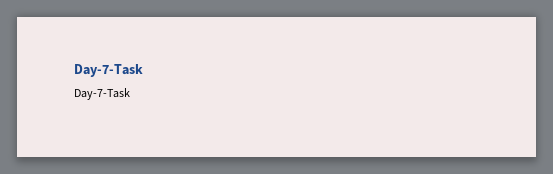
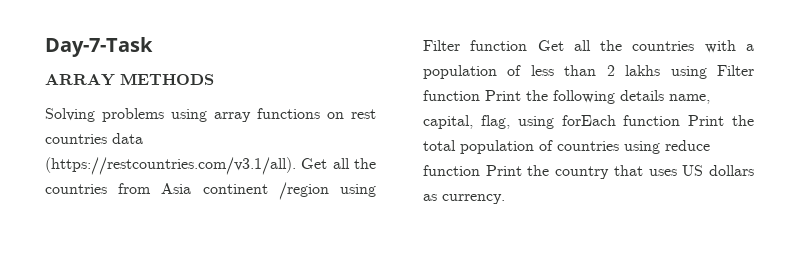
[74,88,130,100] Day-7-Task -> [45,73,214,86] [45,108,376,122] [45,133,143,144] [45,157,376,175] [45,182,376,200] [423,40,754,53] [423,65,754,79] [423,90,710,104] [423,115,754,129] [423,140,710,154] [423,165,754,179] [423,194,505,204] ARRAY METHODS // Solving problems using array functions on rest countries data (https://restcountries.com/v3.1/all). Get all the countries from Asia continent /region using Filter function Get all the countries with a population of less than 2 lakhs using Filter function Print the following details name, capital, flag, using forEach function Print the total population of countries using reduce function Print the country that uses US dollars as currency.

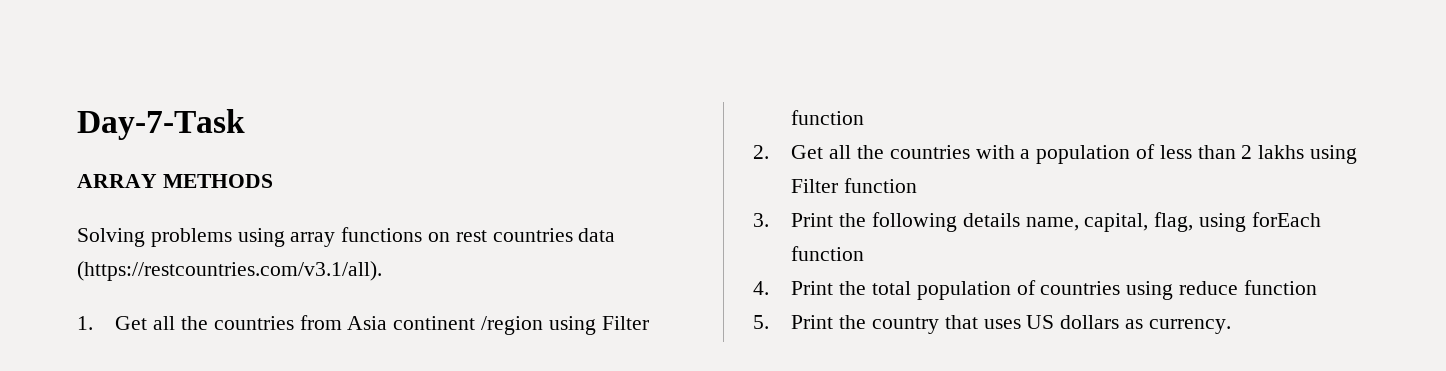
(296, 166) none -> [77,316,93,330] // 1.
(528, 45) none -> [753,145,769,159] // 2.
(480, 95) none -> [753,213,769,227] // 3.
(681, 120) none -> [753,281,769,295] // 4.
(480, 170) none -> [753,315,769,329] // 5.

